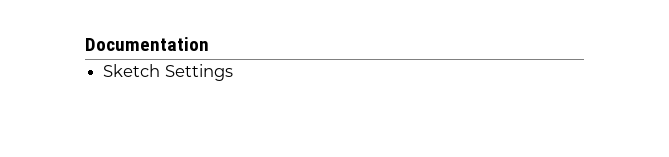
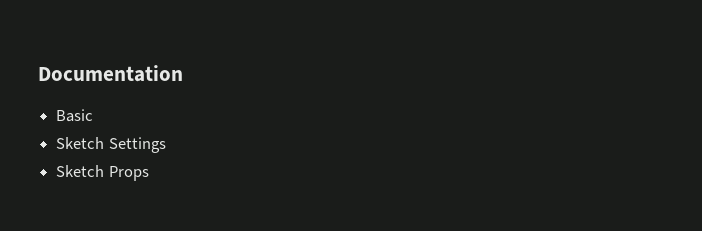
(209, 44) none -> [56,109,94,122] // Basic
(233, 72) none -> [56,165,149,181] // Sketch Props

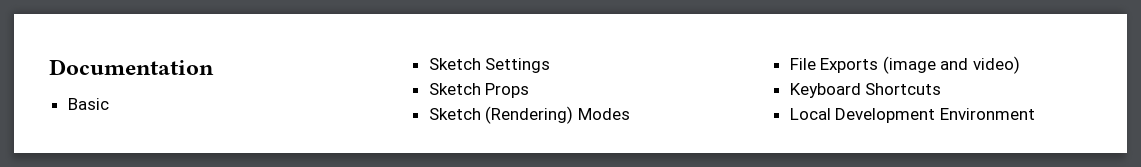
(149, 173) none -> [428,106,630,124] [789,56,1021,74] [789,83,942,98] [789,108,1035,123] // Sketch (Rendering) Modes // File Exports (image and video) // Keyboard Shortcuts // Local Development Environment

